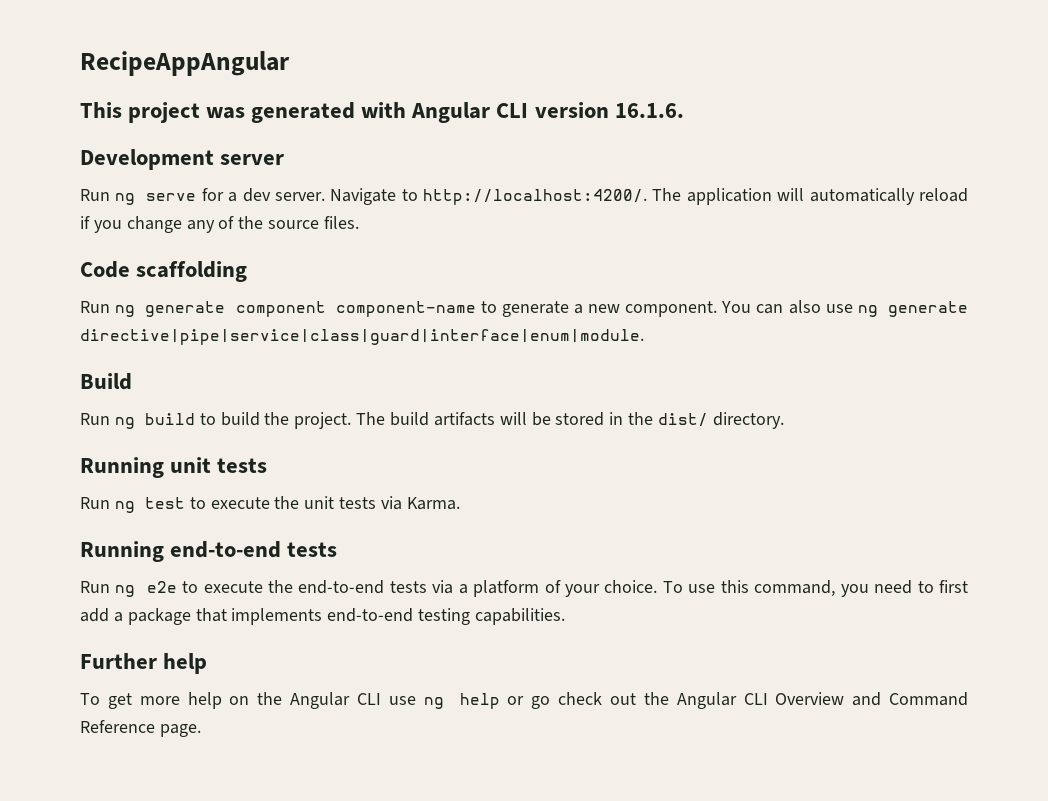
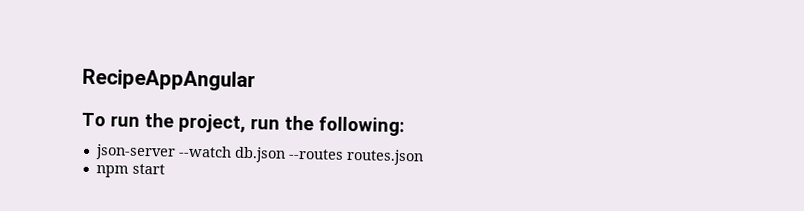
[80,102,684,123] [80,149,285,170] [80,188,968,205] [80,216,360,233] [80,261,248,282] [80,300,968,317] [80,329,644,345] [80,373,132,390] [80,412,784,429] [80,457,268,478] [80,496,460,513] [80,541,338,562] [80,580,968,597] [80,608,566,625] [80,653,208,674] [80,692,968,709] [80,720,201,737] This project was generated with Angular CLI version 16.1.6. // Development server // Run ng serve for a dev server. Navigate to http://localhost:4200/. The application will automatically reload if you change any of the source files. // Code scaffolding // Run ng generate component component-name to generate a new component. You can also use ng generate directive|pipe|service|class|guard|interface|enum|module. // Build // Run ng build to build the project. The build artifacts will be stored in the dist/ directory. // Running unit tests // Run ng test to execute the unit tests via Karma. // Running end-to-end tests // Run ng e2e to execute the end-to-end tests via a platform of your choice. To use this command, you need to first add a package that implements end-to-end testing capabilities. // Further help // To get more help on the Angular CLI use ng help or go check out the Angular CLI Overview and Command Reference page. -> [81,112,405,137] [94,144,424,166] [95,163,165,178] To run the project, run the following: // json-server --watch db.json --routes routes.json // npm start

